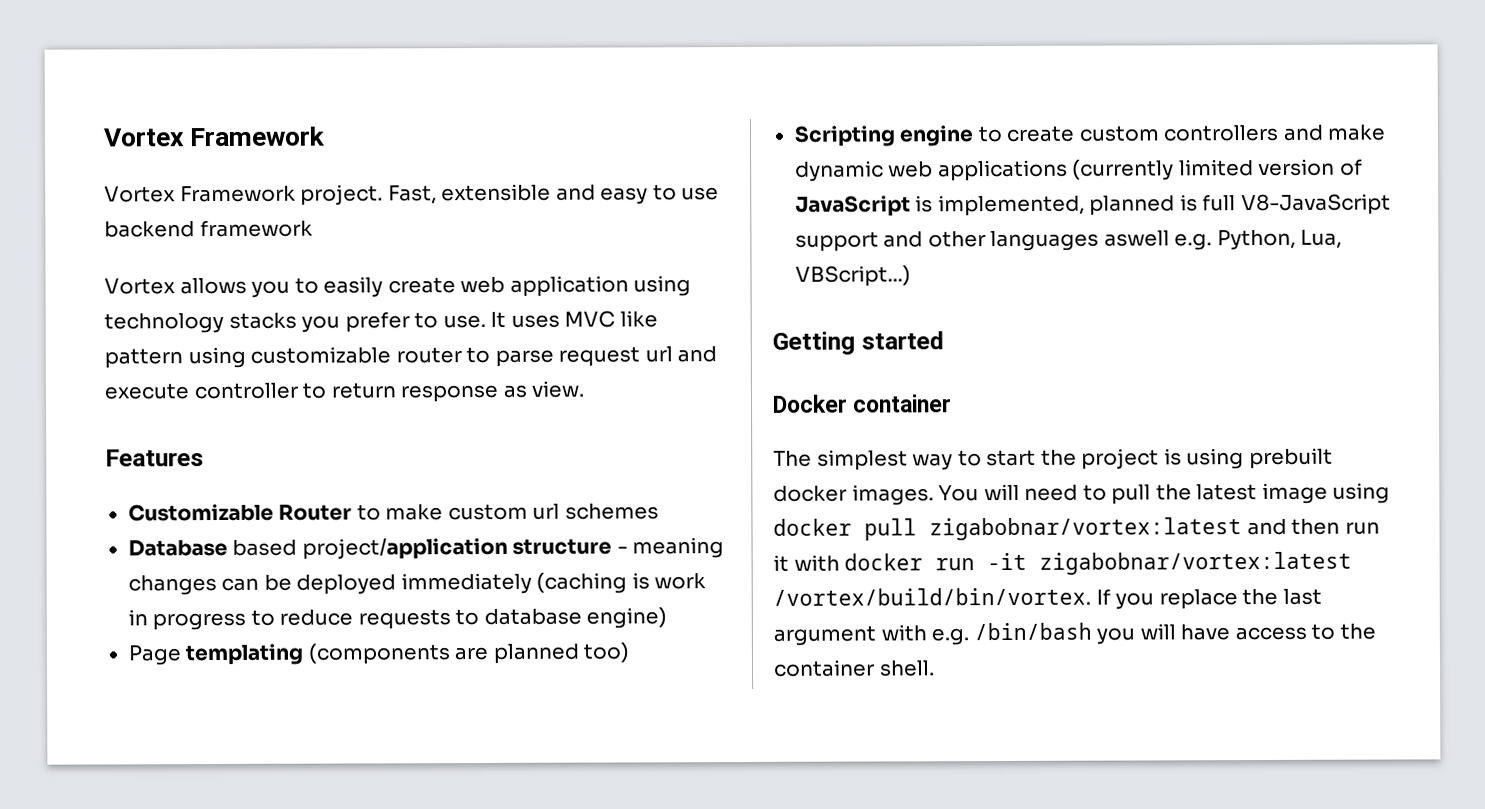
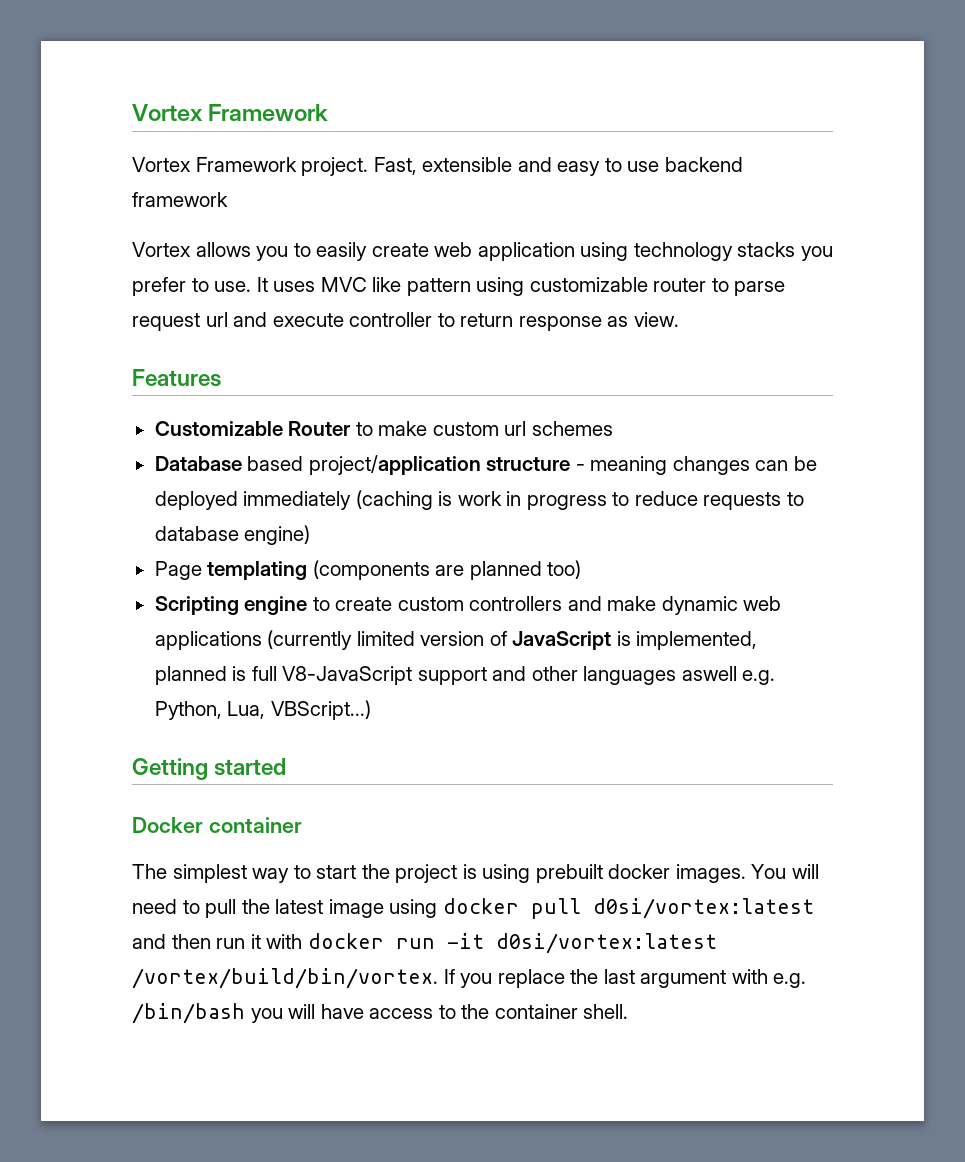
[929,517,1242,541] zigabobnar/vortex:latest -> [592,898,814,919] d0si/vortex:latest
[1039,551,1353,575] zigabobnar/vortex:latest -> [495,933,717,954] d0si/vortex:latest

